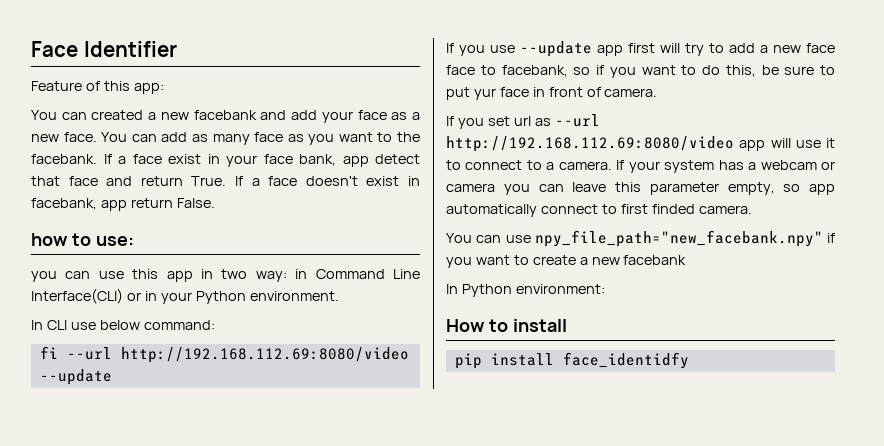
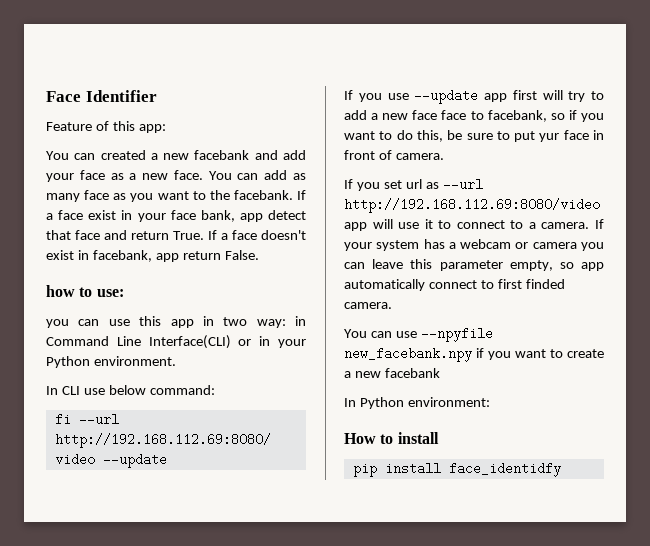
[534,230,823,247] npy_file_path="new_facebank.npy" -> [420,327,493,342] [344,347,472,362] --npyfile new_facebank.npy

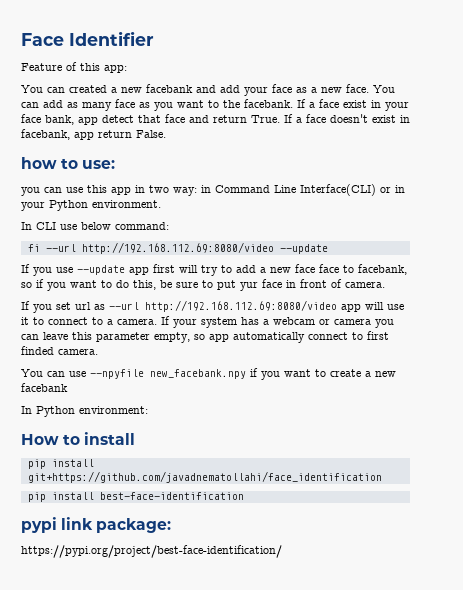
[448,462,561,477] face_identidfy -> [27,471,382,483] [27,492,244,502] [21,517,172,533] [21,545,282,558] git+https://github.com/javadnematollahi/face_identification // pip install best-face-identification // pypi link package: // https://pypi.org/project/best-face-identification/

